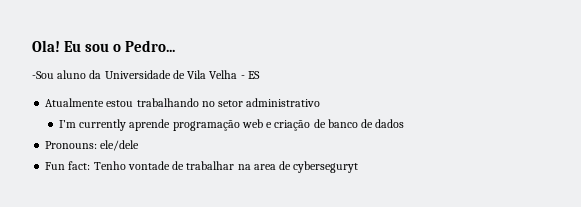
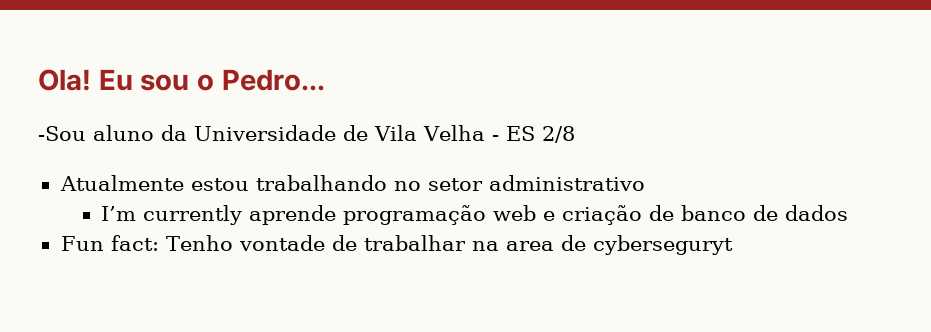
(260, 75) none -> [541,126,575,143] 2/8
[45,140,140,151] // Pronouns: ele/dele -> (849, 213) none

